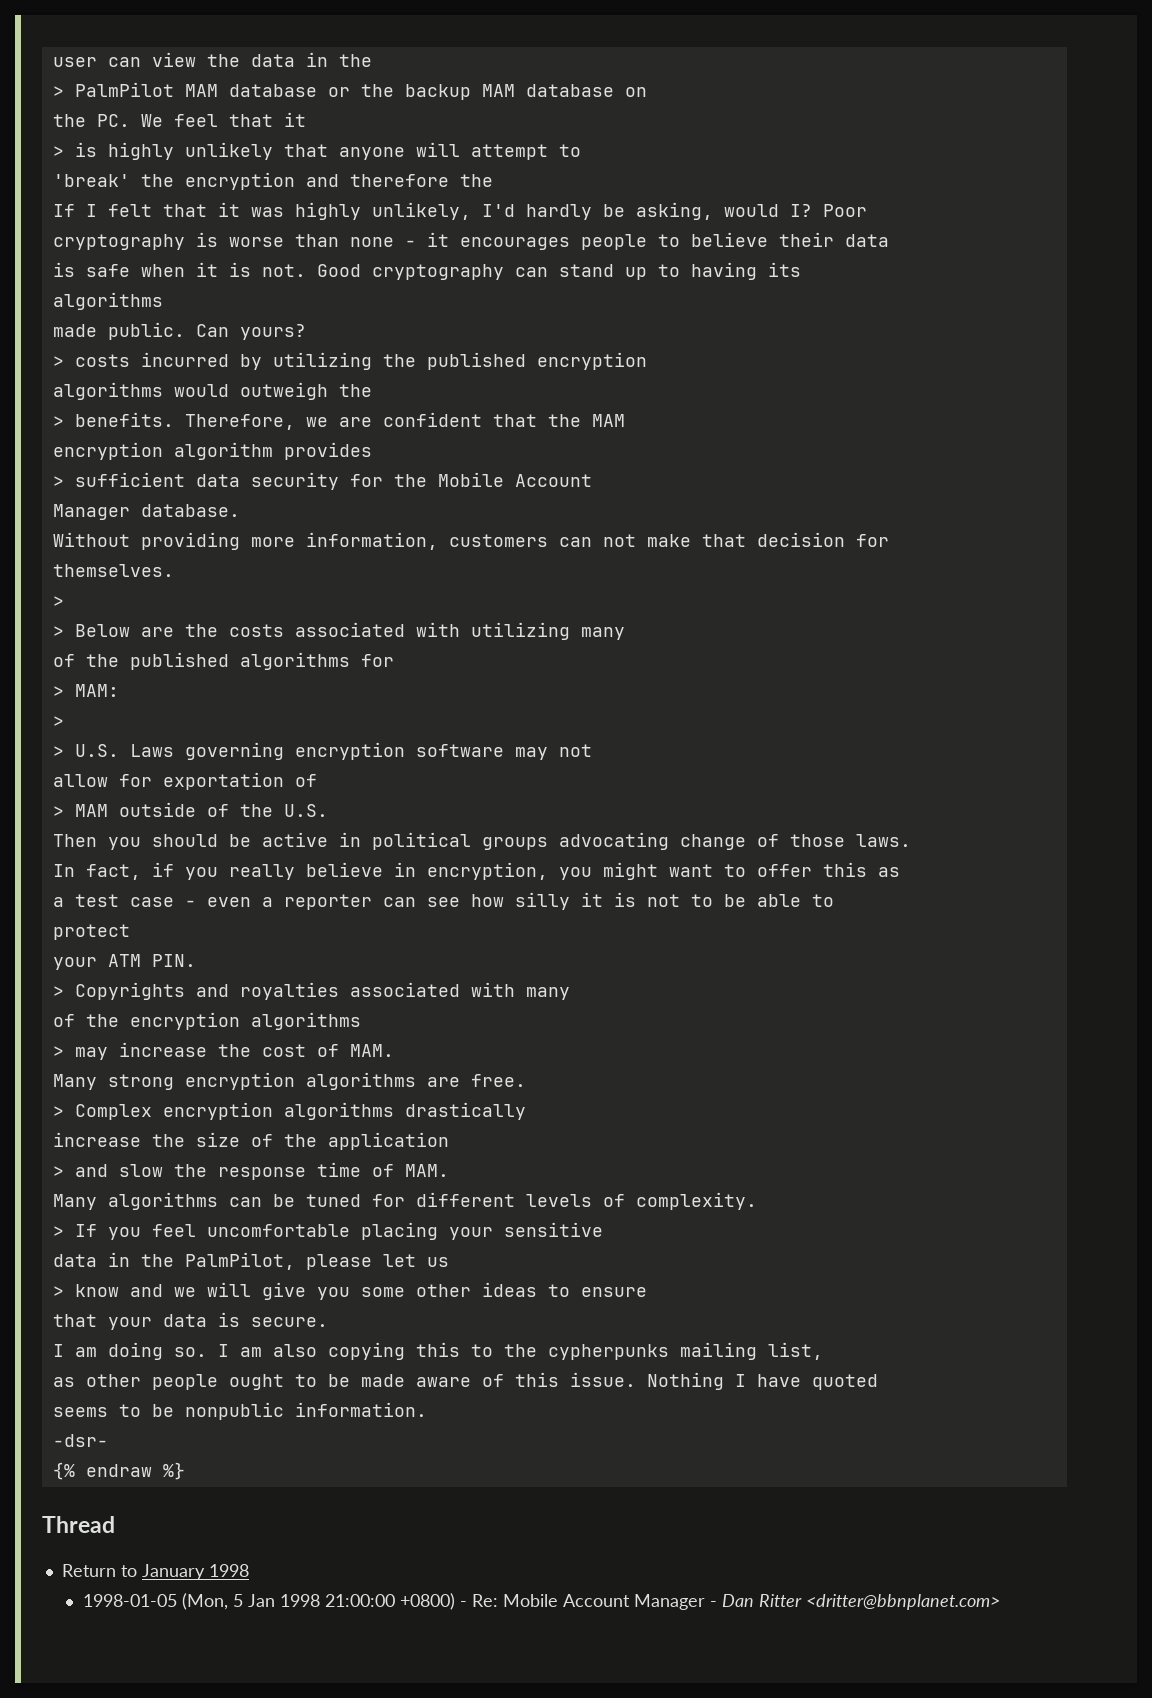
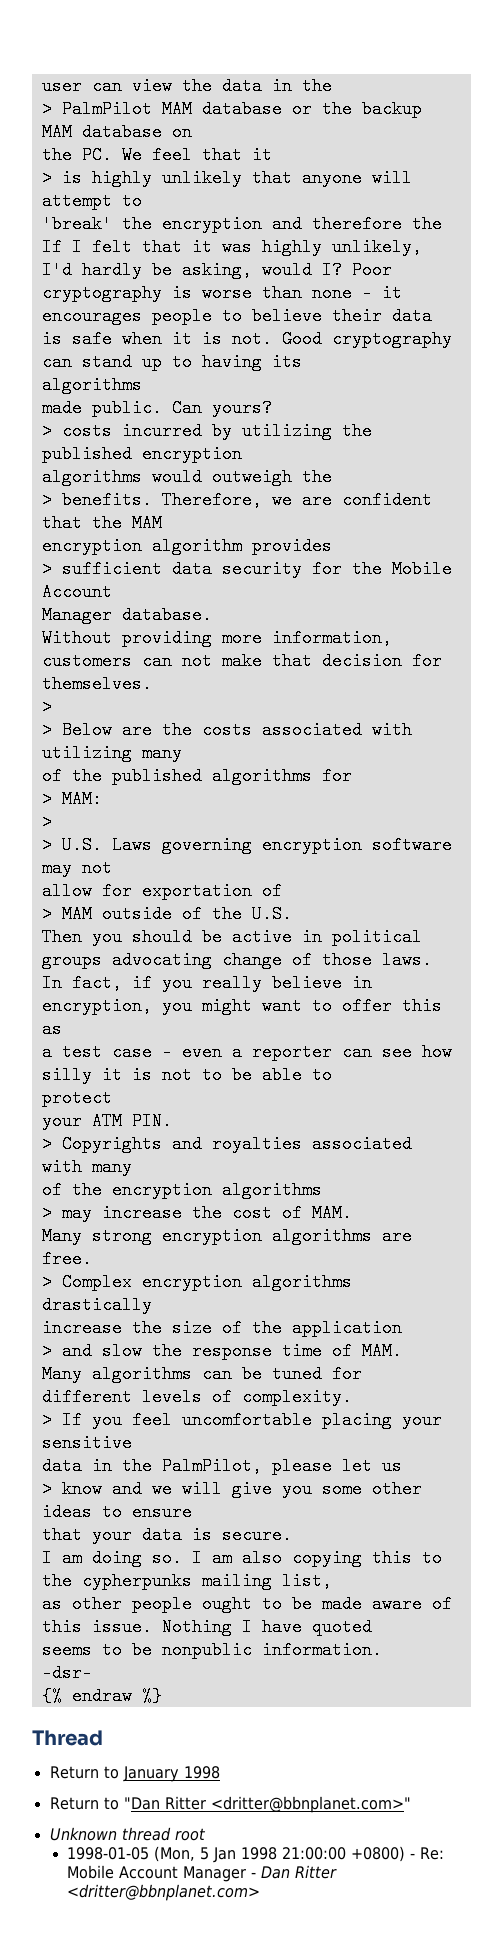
(249, 1570) none -> [49,1796,411,1813] [49,1827,206,1841] // Return to "Dan Ritter <dritter@bbnplanet.com>" // Unknown thread root

